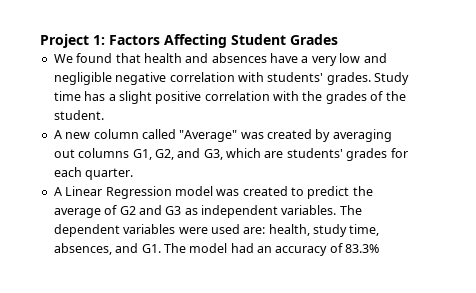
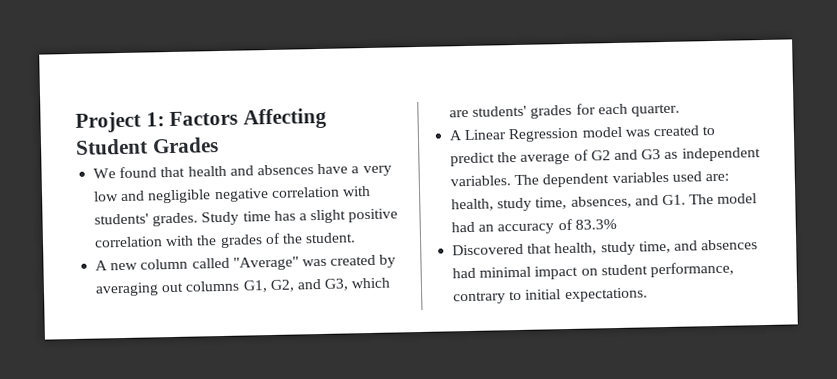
[178,227,208,234] were -> (669, 177) none
(380, 248) none -> [452,239,759,256] [452,261,734,280] [453,287,648,305] // Discovered that health, study time, and absences had minimal impact on student performance, contrary to initial expectations.

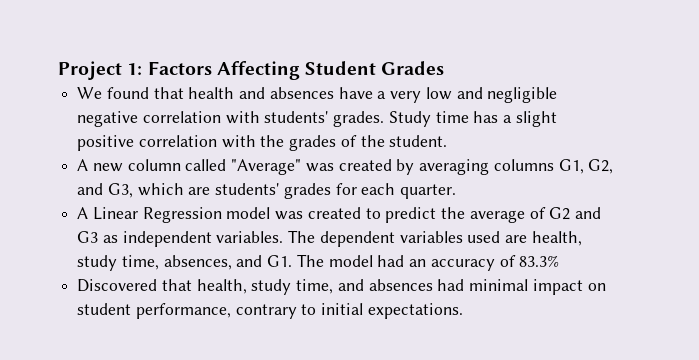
[161,282,185,293] out -> (490, 167) none
[704,173,729,182] are: -> [505,235,528,243] are

